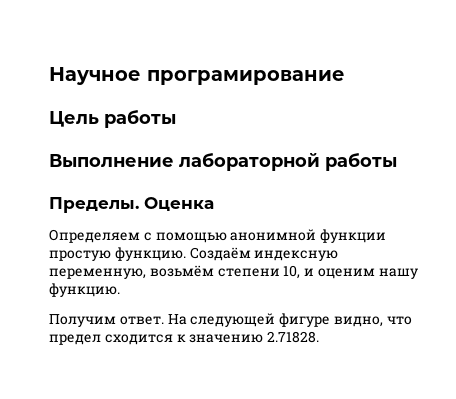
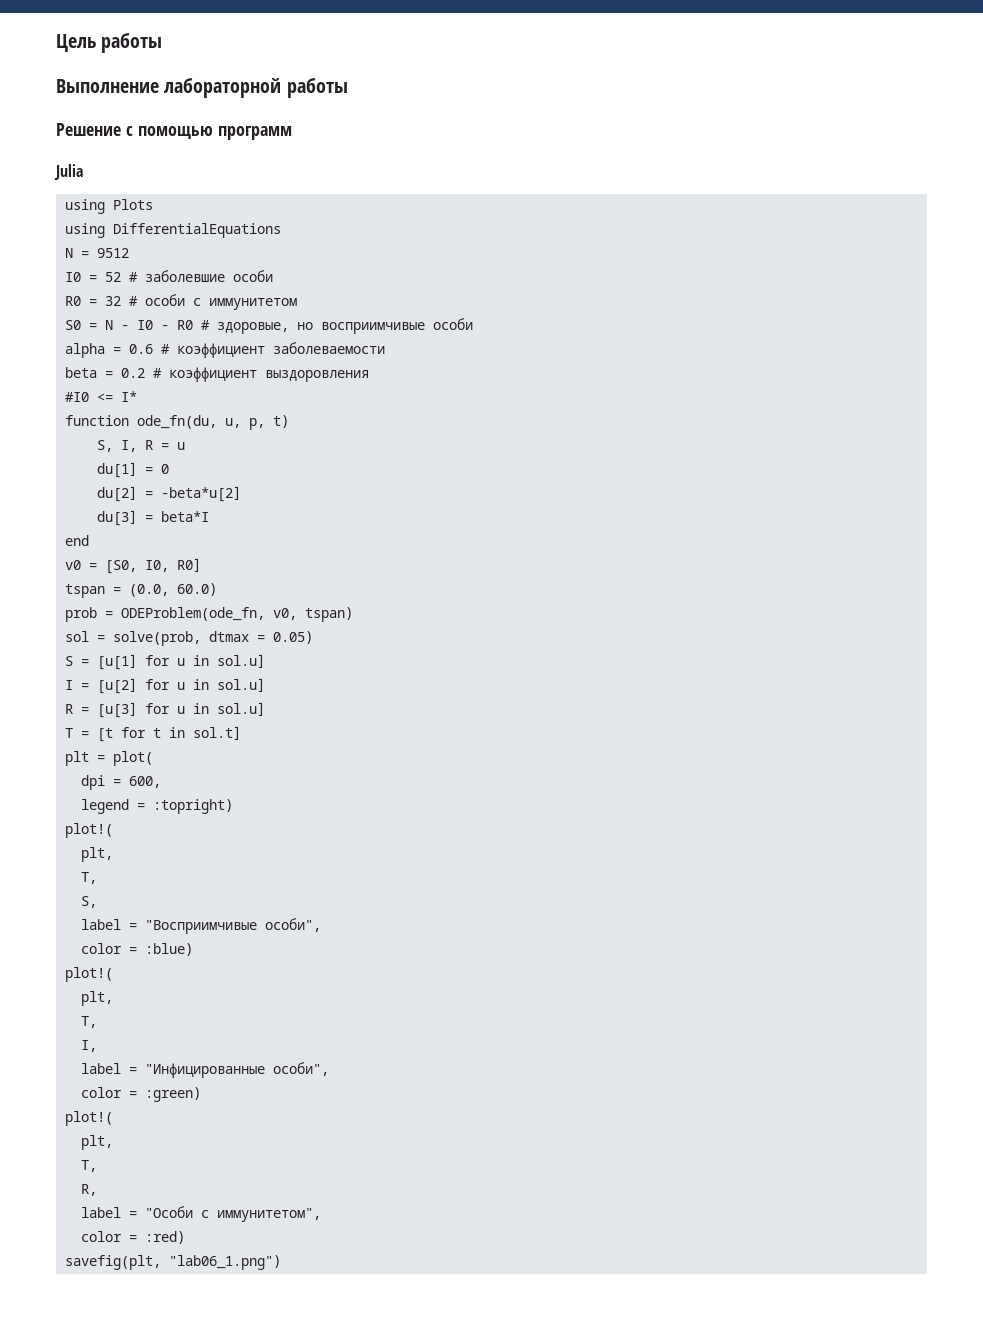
[49,67,345,85] Научное програмирование // -> (56, 43) none
[49,197,214,213] [49,229,387,243] [49,247,339,261] [49,265,418,279] [49,283,120,297] [49,313,412,327] [49,331,320,345] Пределы. Оценка // Определяем с помощью анонимной функции простую функцию. Создаём индексную переменную, возьмём степени 10, и оценим нашу функцию. // Получим ответ. На следующей фигуре видно, что предел сходится к значению 2.71828. -> [56,123,292,140] [54,164,83,180] [65,199,154,214] [65,223,282,238] [65,248,130,258] [65,270,274,282] [65,294,298,310] [65,318,474,334] [65,342,386,358] [65,367,370,382] [65,391,138,402] [65,415,290,430] [97,440,186,452] [97,462,170,478] [97,486,242,502] [97,510,210,526] [65,535,90,546] [65,558,202,574] [65,583,218,598] [65,607,354,622] [65,631,314,646] [65,654,266,670] [65,678,266,694] [65,702,266,718] [65,726,242,742] [65,751,154,766] [81,775,162,790] [81,799,234,814] [65,823,114,838] [81,847,114,862] [81,872,98,884] [81,896,98,908] [81,918,322,934] [81,943,194,956] [65,967,114,982] [81,991,114,1006] [81,1016,98,1028] [81,1040,98,1052] [81,1062,330,1078] [81,1087,202,1102] [65,1111,114,1126] [81,1135,114,1150] [81,1160,98,1172] [81,1184,98,1196] [81,1206,322,1222] [81,1231,186,1244] [65,1255,282,1270] Решение с помощью программ // Julia // using Plots // using DifferentialEquations // N = 9512 // I0 = 52 # заболевшие особи // R0 = 32 # особи с иммунитетом // S0 = N - I0 - R0 # здоровые, но восприимчивые особи // alpha = 0.6 # коэффициент заболеваемости // beta = 0.2 # коэффициент выздоровления // #I0 <= I* // function ode_fn(du, u, p, t) // S, I, R = u // du[1] = 0 // du[2] = -beta*u[2] // du[3] = beta*I // end // v0 = [S0, I0, R0] // tspan = (0.0, 60.0) // prob = ODEProblem(ode_fn, v0, tspan) // sol = solve(prob, dtmax = 0.05) // S = [u[1] for u in sol.u] // I = [u[2] for u in sol.u] // R = [u[3] for u in sol.u] // T = [t for t in sol.t] // plt = plot( // dpi = 600, // legend = :topright) // plot!( // plt, // T, // S, // label = "Восприимчивые особи", // color = :blue) // plot!( // plt, // T, // I, // label = "Инфицированные особи", // color = :green) // plot!( // plt, // T, // R, // label = "Особи с иммунитетом", // color = :red) // savefig(plt, "lab06_1.png")

